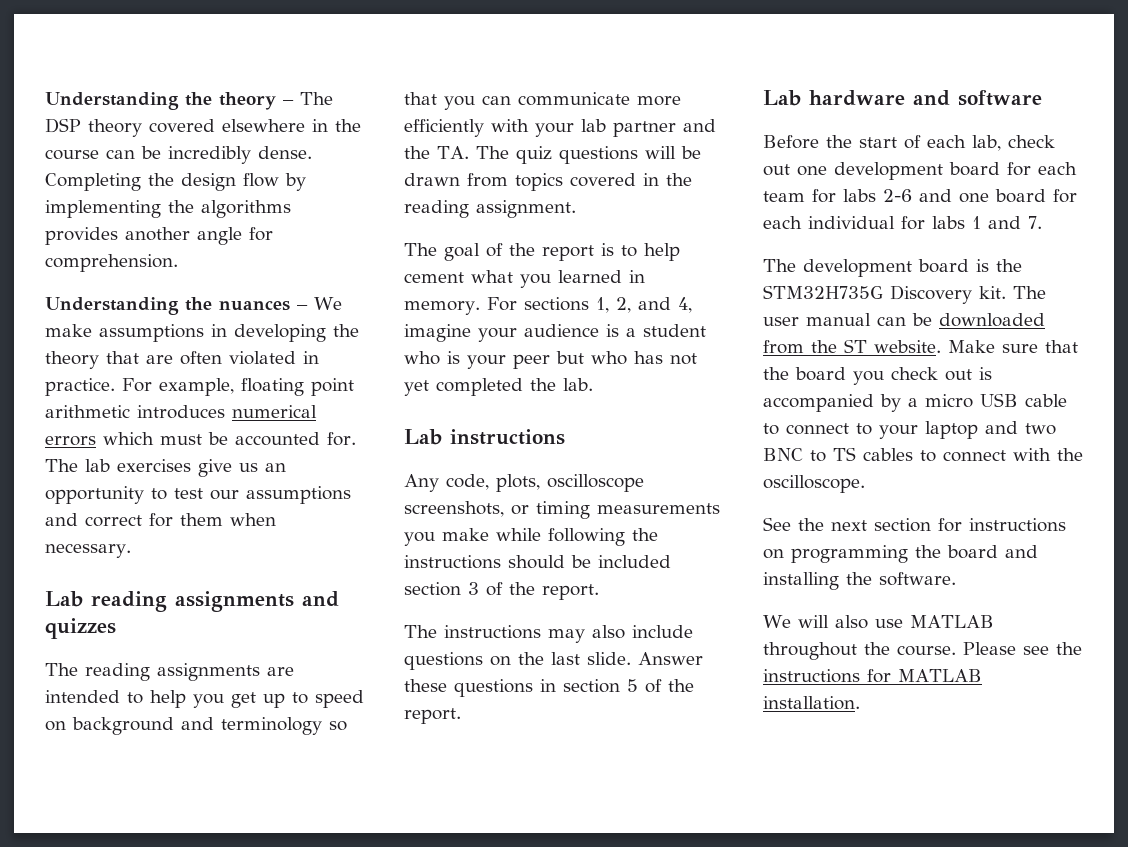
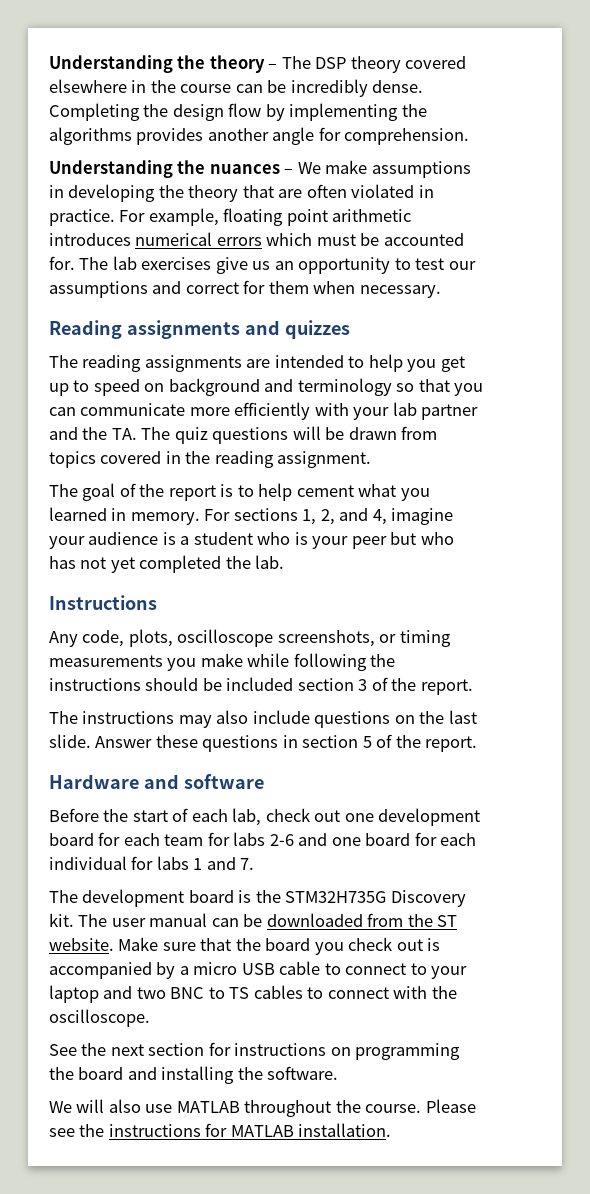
[45,591,167,612] Lab reading -> [49,320,122,339] Reading
[404,429,565,445] Lab instructions -> [49,595,157,610] Instructions
[763,90,905,106] Lab hardware -> [49,774,139,789] Hardware

